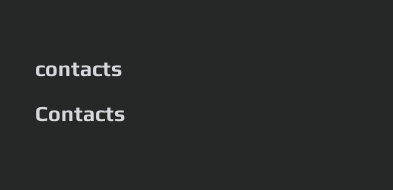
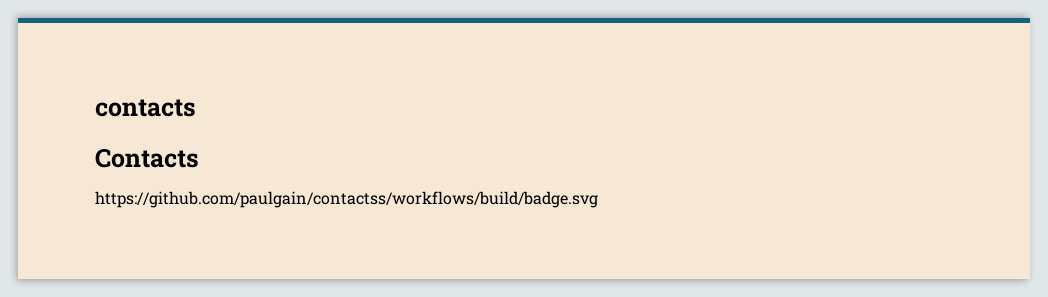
(125, 114) none -> [95,191,598,208] // https://github.com/paulgain/contactss/workflows/build/badge.svg

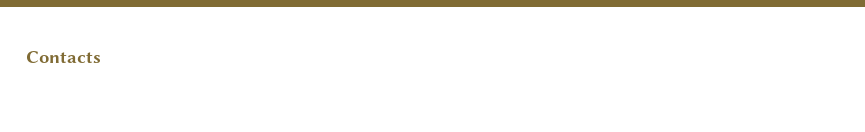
[95,99,196,117] contacts // -> (26, 57) none
[95,191,598,208] // https://github.com/paulgain/contactss/workflows/build/badge.svg -> (101, 57) none

